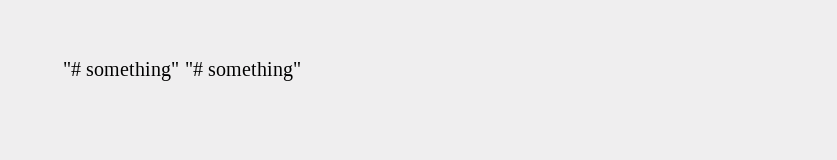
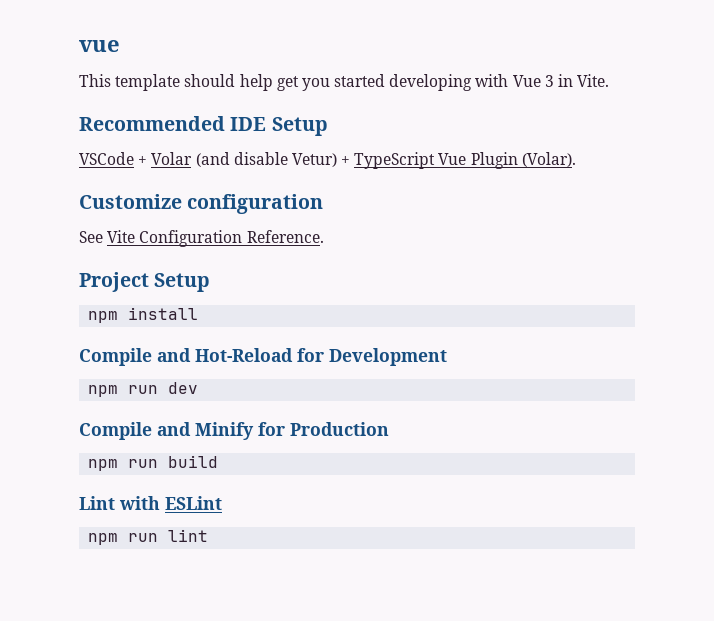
[63,62,302,81] "# something" "# something" -> [79,40,120,52] [79,74,610,91] [79,116,328,136] [79,152,576,169] [79,194,324,214] [79,230,324,247] [79,272,211,292] [88,307,199,323] [79,348,447,366] [88,382,199,397] [79,422,389,440] [88,455,219,471] [79,496,222,510] [88,529,209,545] vue // This template should help get you started developing with Vue 3 in Vite. // Recommended IDE Setup // VSCode + Volar (and disable Vetur) + TypeScript Vue Plugin (Volar). // Customize configuration // See Vite Configuration Reference. // Project Setup // npm install // Compile and Hot-Reload for Development // npm run dev // Compile and Minify for Production // npm run build // Lint with ESLint // npm run lint

